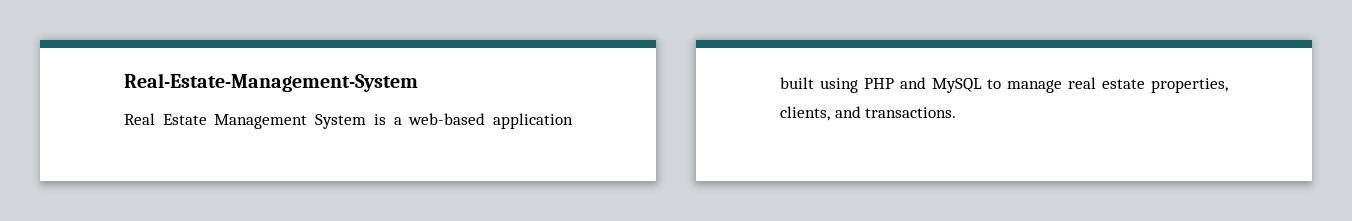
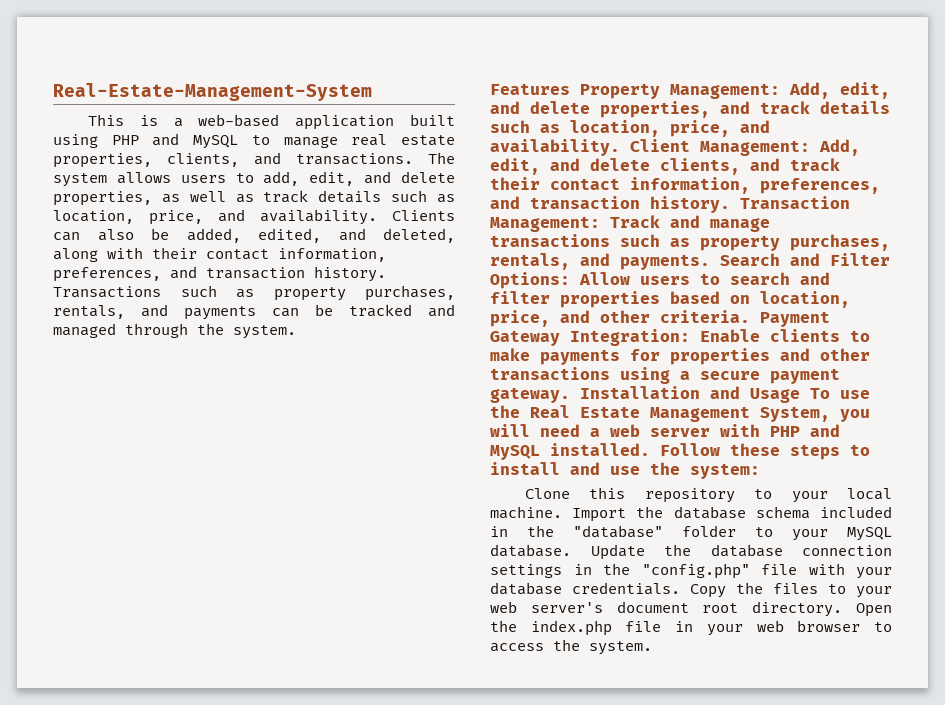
[124,113,367,129] Real Estate Management System -> [88,114,125,126] This
(957, 112) none -> [428,152,455,164] [53,171,455,187] [53,190,455,206] [53,209,455,225] [53,228,455,243] [53,247,386,262] [53,266,386,282] [53,285,455,301] [53,304,455,320] [53,323,296,339] [490,82,890,99] [490,101,890,118] [490,120,770,137] [490,139,860,156] [490,158,840,175] [490,177,880,194] [490,196,850,213] [490,215,770,232] [490,234,890,251] [490,253,890,270] [490,272,830,289] [490,291,850,308] [490,310,830,327] [490,329,870,346] [490,348,870,365] [490,367,840,384] [490,386,870,403] [490,405,870,422] [490,424,840,437] [490,443,870,460] [490,462,760,479] [525,487,892,503] [490,506,892,522] [490,525,892,541] [490,544,892,560] [490,563,892,579] [490,582,892,598] [490,601,892,617] [490,620,892,636] [490,639,652,655] The system allows users to add, edit, and delete properties, as well as track details such as location, price, and availability. Clients can also be added, edited, and deleted, along with their contact information, preferences, and transaction history. Transactions such as property purchases, rentals, and payments can be tracked and managed through the system. // Features Property Management: Add, edit, and delete properties, and track details such as location, price, and availability. Client Management: Add, edit, and delete clients, and track their contact information, preferences, and transaction history. Transaction Management: Track and manage transactions such as property purchases, rentals, and payments. Search and Filter Options: Allow users to search and filter properties based on location, price, and other criteria. Payment Gateway Integration: Enable clients to make payments for properties and other transactions using a secure payment gateway. Installation and Usage To use the Real Estate Management System, you will need a web server with PHP and MySQL installed. Follow these steps to install and use the system: // Clone this repository to your local machine. Import the database schema included in the "database" folder to your MySQL database. Update the database connection settings in the "config.php" file with your database credentials. Copy the files to your web server's document root directory. Open the index.php file in your web browser to access the system.

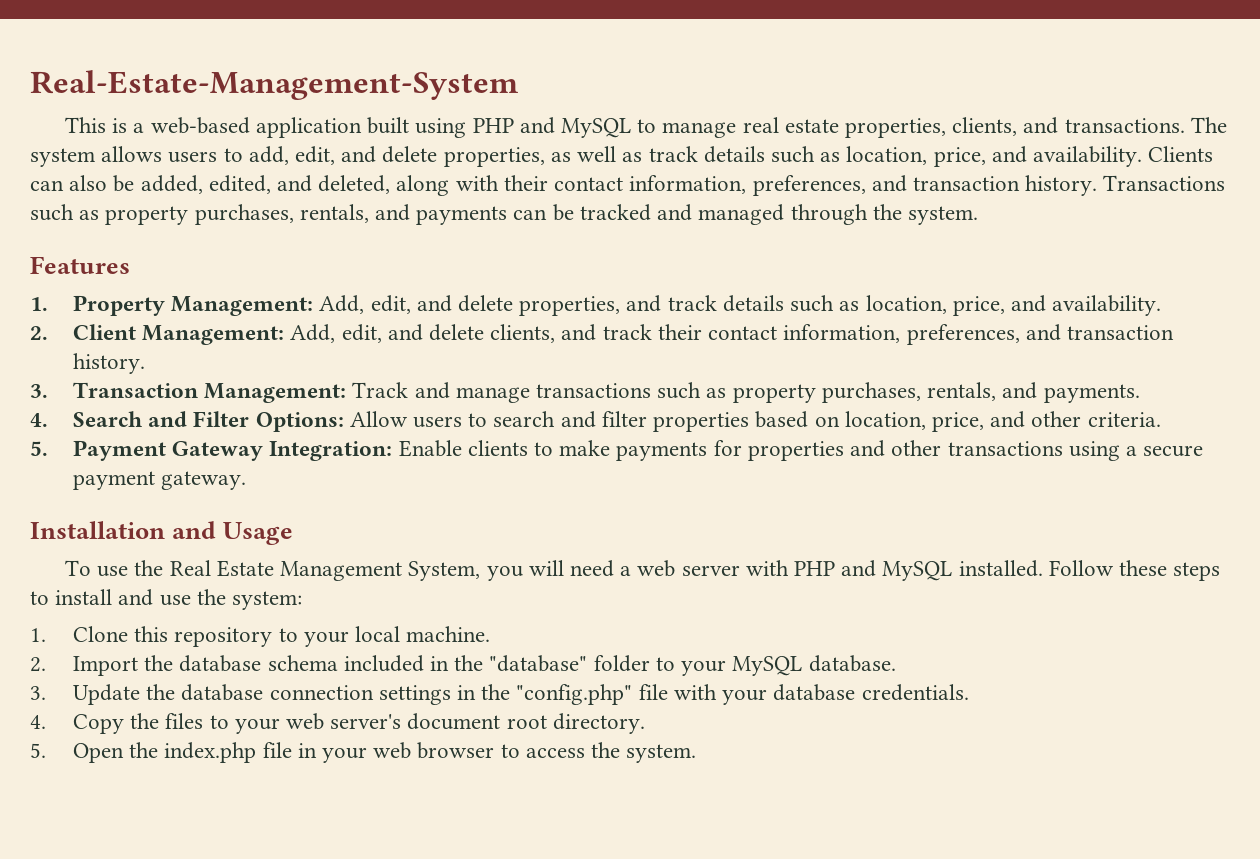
(570, 89) none -> [30,297,48,311] // 1.
(620, 147) none -> [30,326,48,340] // 2.
(730, 204) none -> [30,384,48,398] // 3.
(710, 262) none -> [30,413,48,427] // 4.
(750, 316) none -> [30,441,48,456] // 5.
(570, 395) none -> (247, 480) //
(800, 395) none -> (294, 533) //
(760, 471) none -> [30,628,46,642] 1.
(562, 512) none -> [30,657,46,672] // 2.
(571, 550) none -> [30,686,46,700] // 3.
(680, 588) none -> [30,715,46,729] // 4.
(843, 609) none -> [30,743,46,758] // 5.

